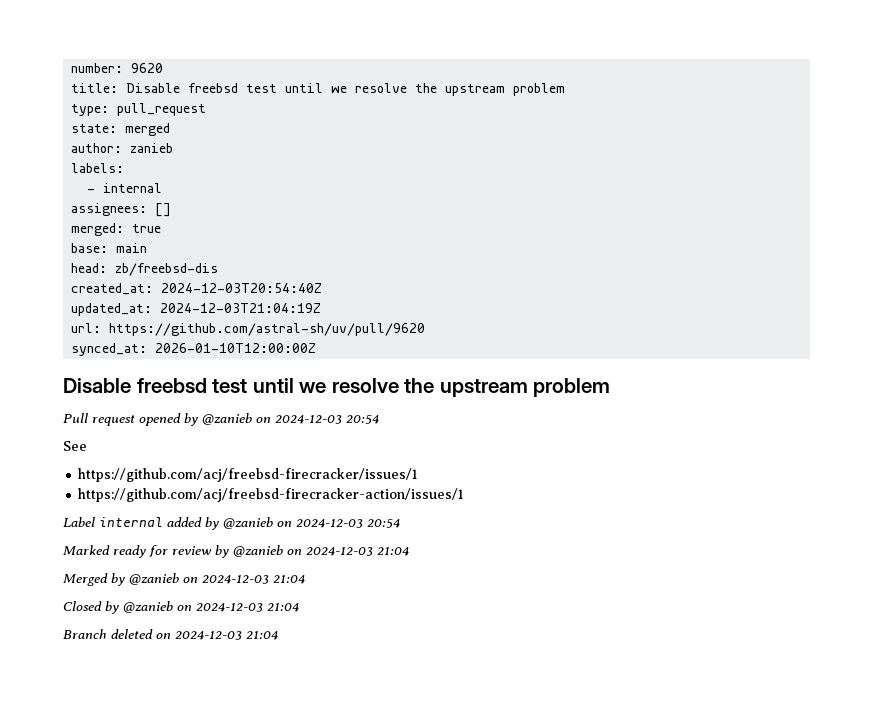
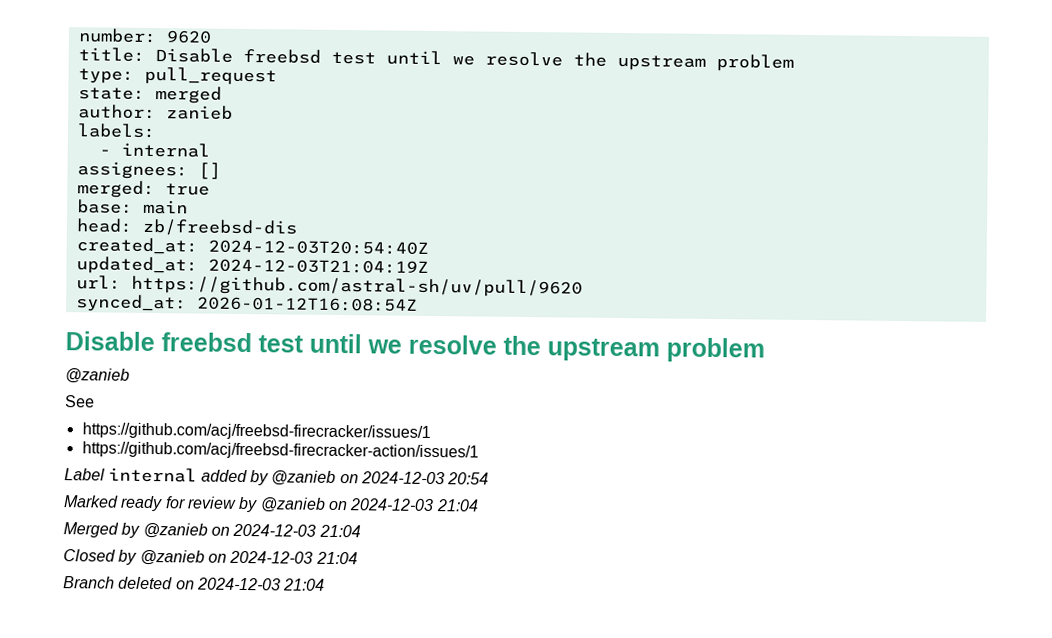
[155,343,317,353] [63,378,611,397] [63,413,379,426] 2026-01-10T12:00:00Z // Disable freebsd test until we resolve the upstream problem // Pull request opened by @zanieb on 2024-12-03 20:54 -> [196,296,418,312] [65,331,765,363] [65,368,130,384] 2026-01-12T16:08:54Z // Disable freebsd test until we resolve the upstream problem // @zanieb

